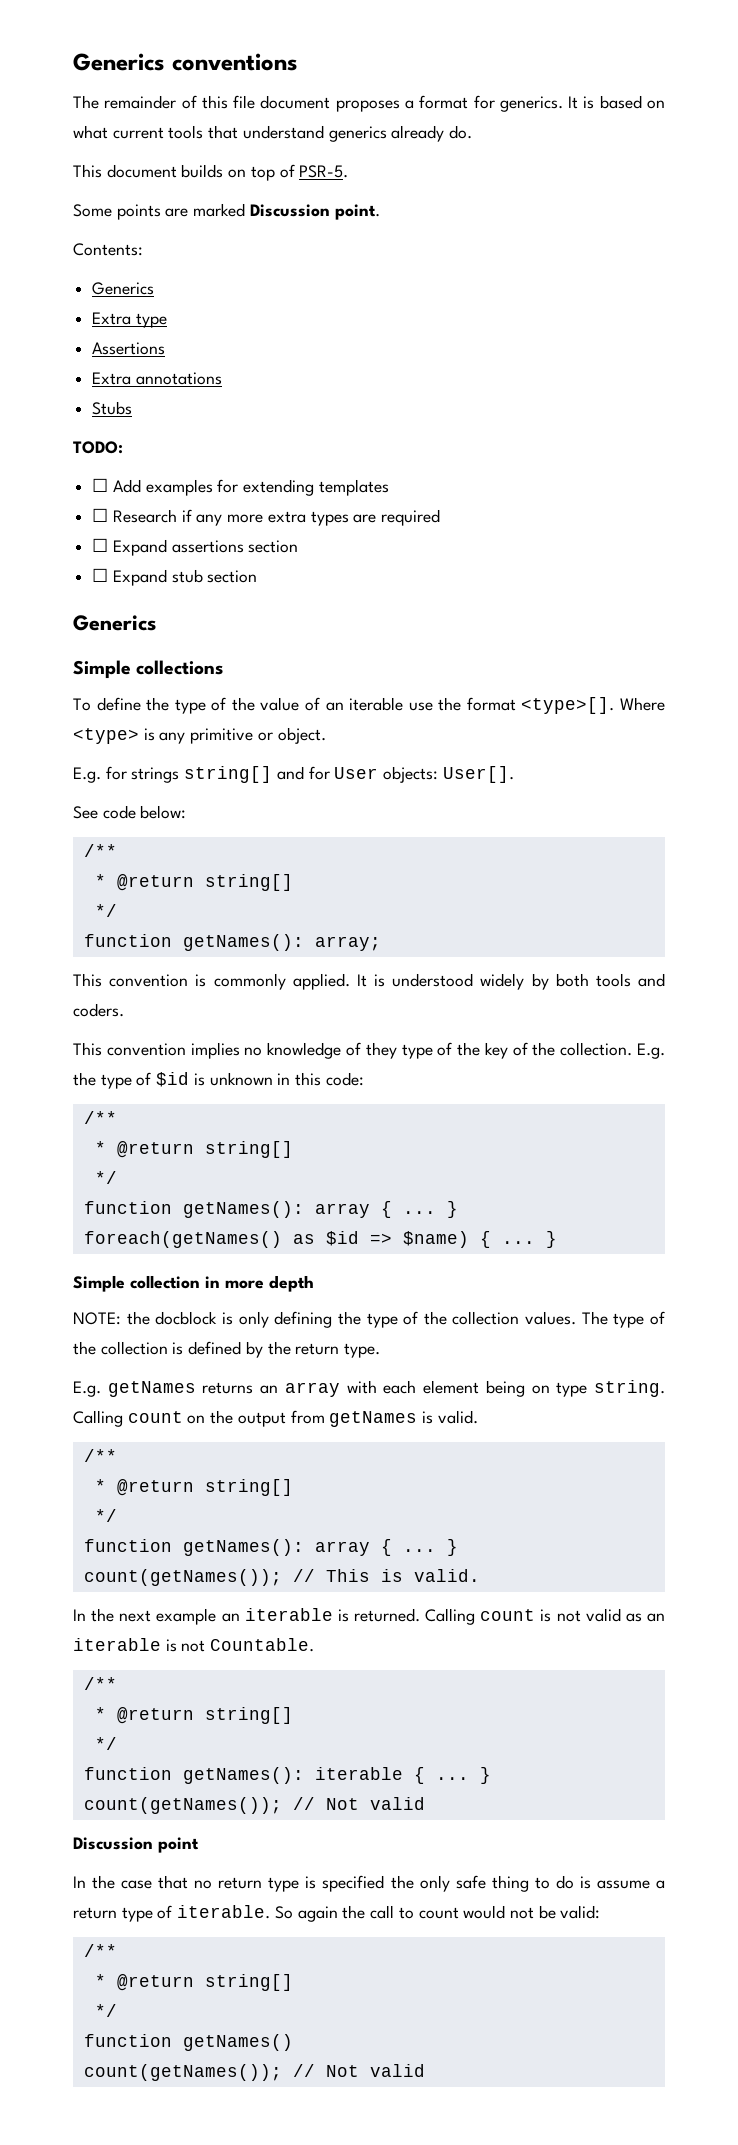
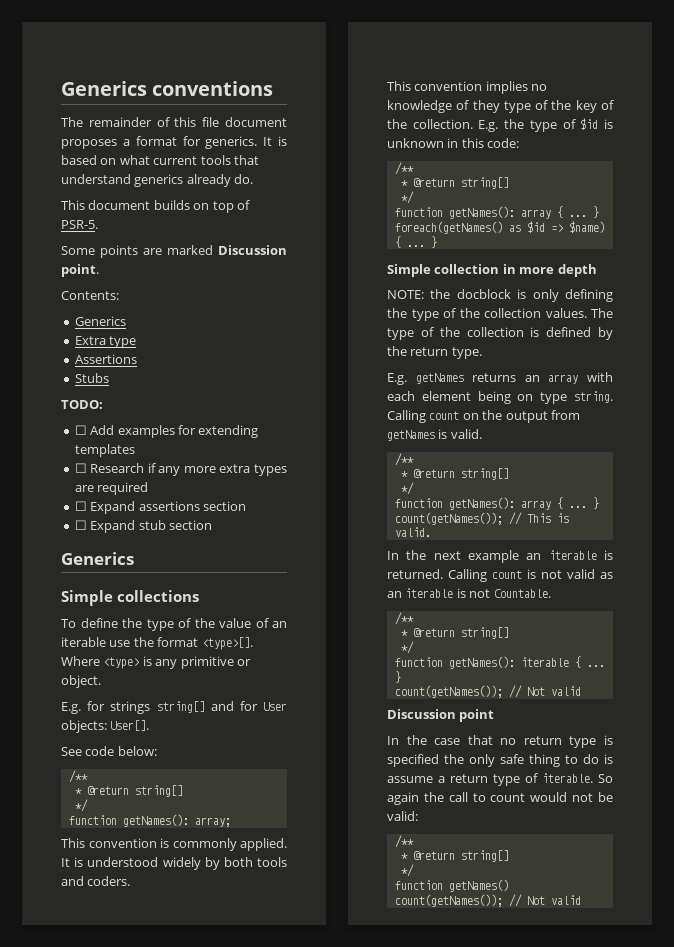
[92,372,222,385] // Extra annotations -> (137, 359) none

